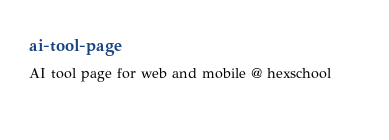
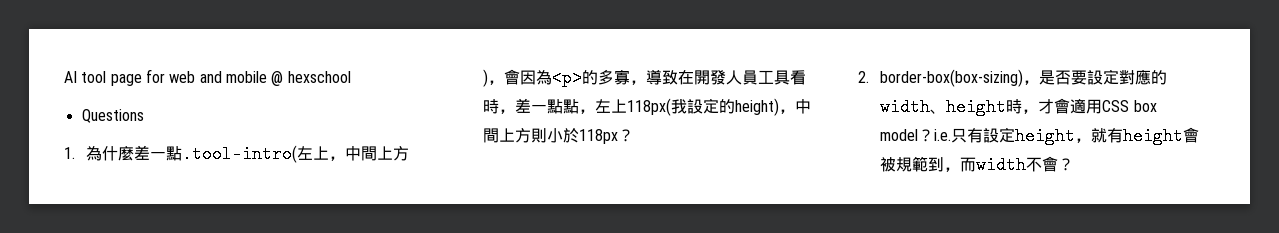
[29,39,122,56] ai-tool-page // -> (64, 77) none
(331, 73) none -> [81,109,144,123] [64,145,410,163] [483,69,807,87] [483,98,812,116] [483,128,635,144] [858,69,1168,87] [880,98,1157,116] [880,127,1200,145] [880,156,1075,174] // Questions // 1.為什麼差一點.tool-intro(左上，中間上方)，會因為<p>的多寡，導致在開發人員工具看時，差一點點，左上118px(我設定的height)，中間上方則小於118px？ // 2. border-box(box-sizing)，是否要設定對應的width、height時，才會適用CSS box model？i.e.只有設定height，就有height會被規範到，而width不會？

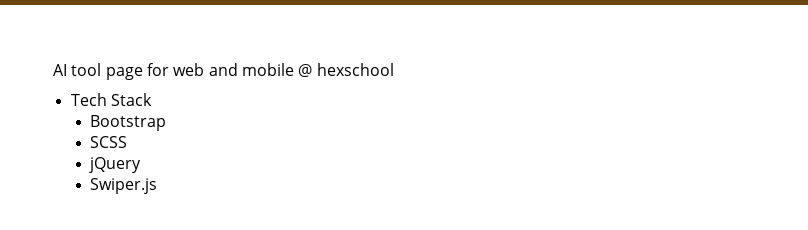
[81,109,144,123] [64,145,410,163] [483,69,807,87] [483,98,812,116] [483,128,635,144] [858,69,1168,87] [880,98,1157,116] [880,127,1200,145] [880,156,1075,174] Questions // 1.為什麼差一點.tool-intro(左上，中間上方)，會因為<p>的多寡，導致在開發人員工具看時，差一點點，左上118px(我設定的height)，中間上方則小於118px？ // 2. border-box(box-sizing)，是否要設定對應的width、height時，才會適用CSS box model？i.e.只有設定height，就有height會被規範到，而width不會？ -> [70,93,152,106] [90,115,167,131] [90,136,128,148] [89,157,142,173] [90,178,158,194] Tech Stack // Bootstrap // SCSS // jQuery // Swiper.js

